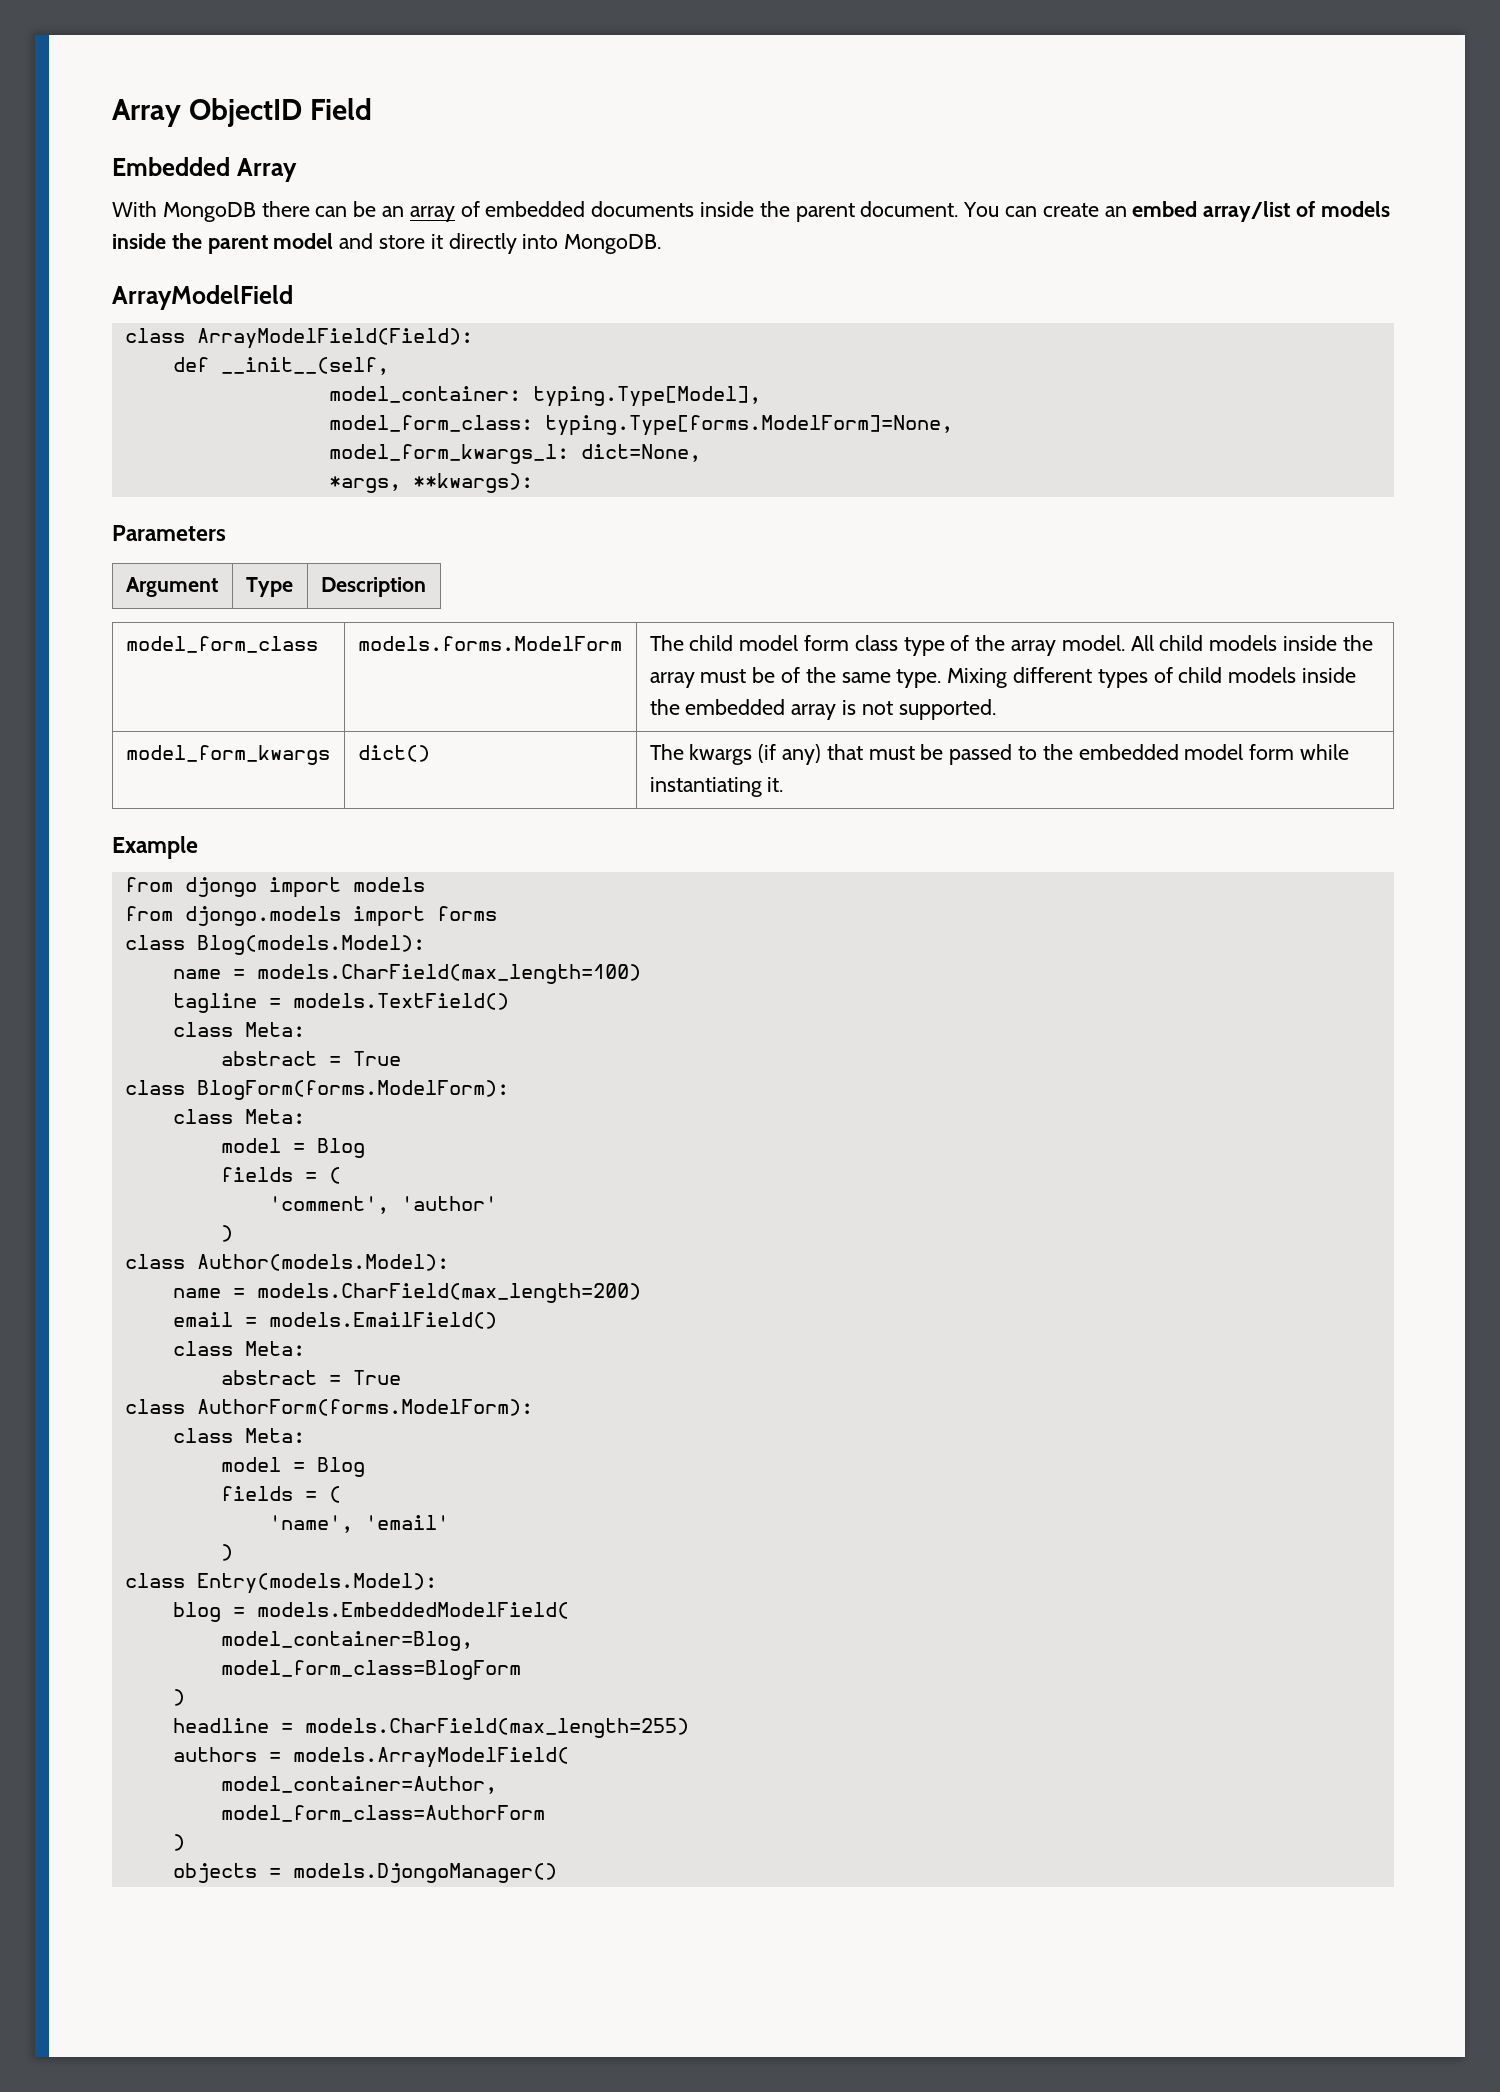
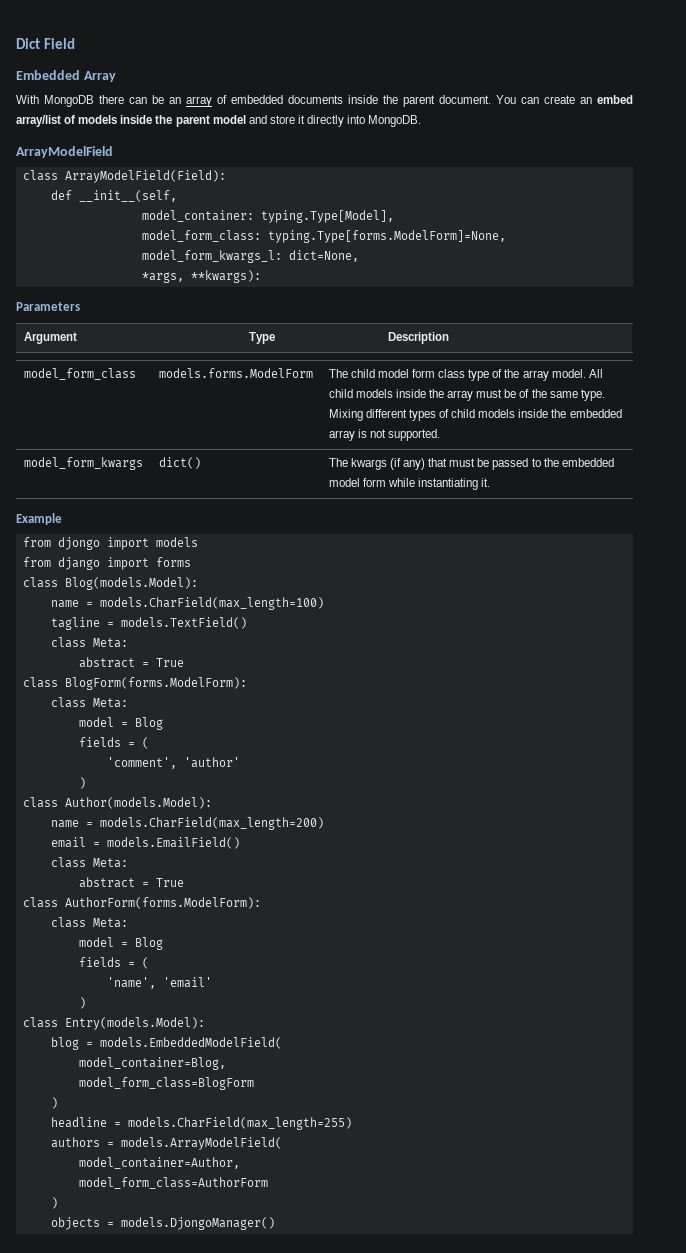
[112,98,302,127] Array ObjectID -> [16,38,40,49] Dict
[184,906,341,926] djongo.models -> [57,557,100,570] django

